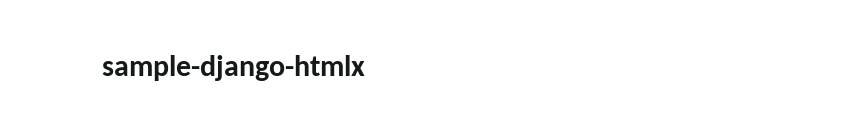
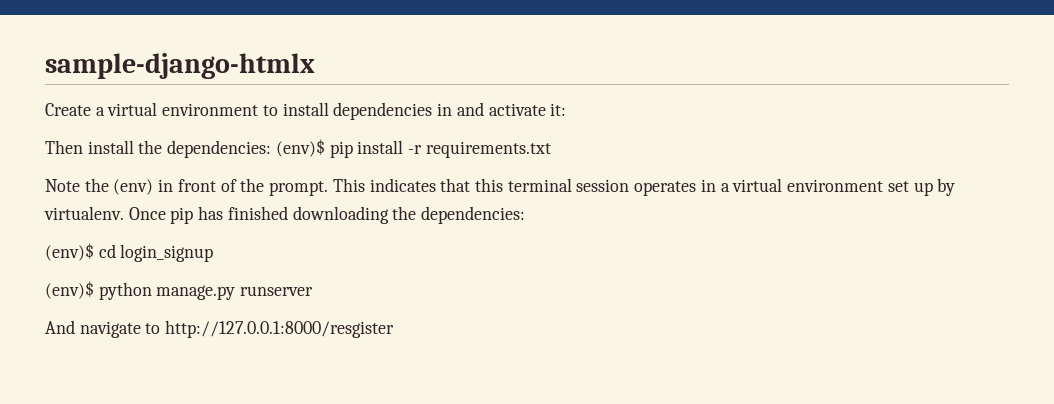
(365, 68) none -> [45,102,567,120] [45,139,551,158] [45,178,956,196] [44,206,526,224] [45,243,214,262] [45,281,314,300] [45,320,395,338] // Create a virtual environment to install dependencies in and activate it: // Then install the dependencies: (env)$ pip install -r requirements.txt // Note the (env) in front of the prompt. This indicates that this terminal session operates in a virtual environment set up by virtualenv. Once pip has finished downloading the dependencies: // (env)$ cd login_signup // (env)$ python manage.py runserver // And navigate to http://127.0.0.1:8000/resgister

